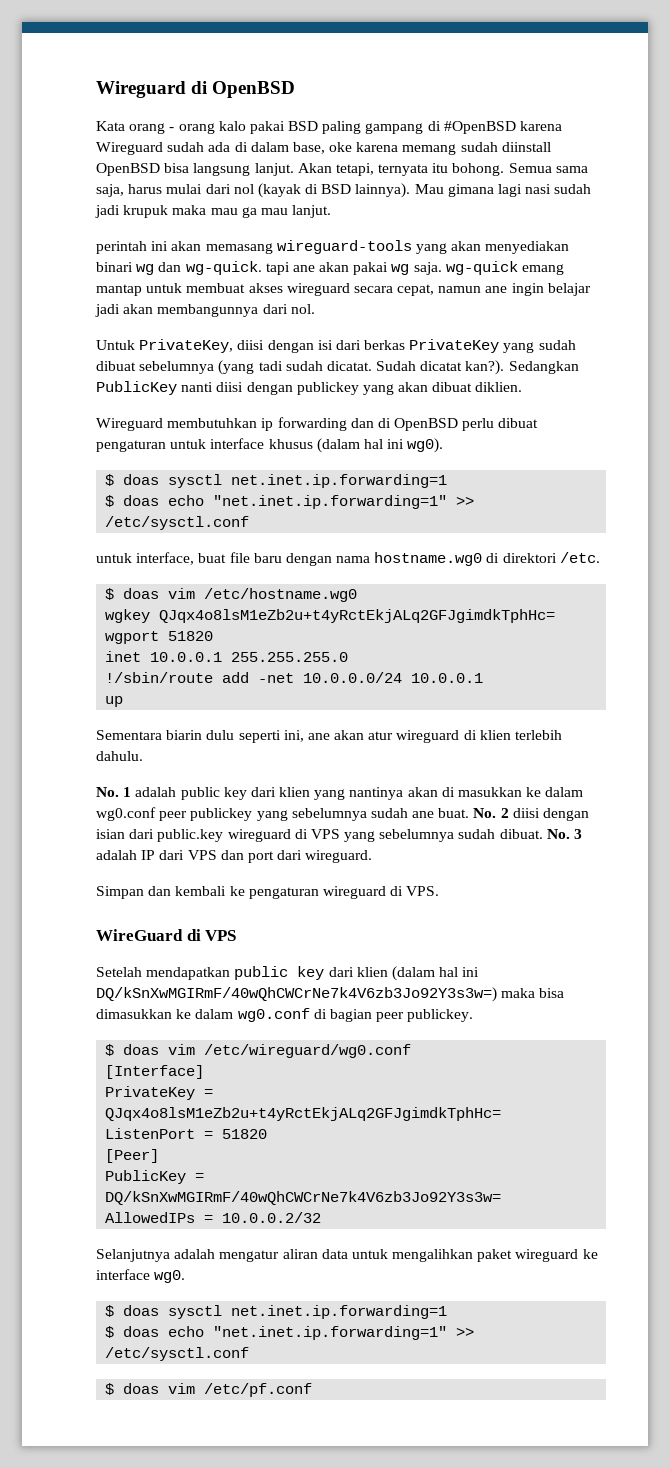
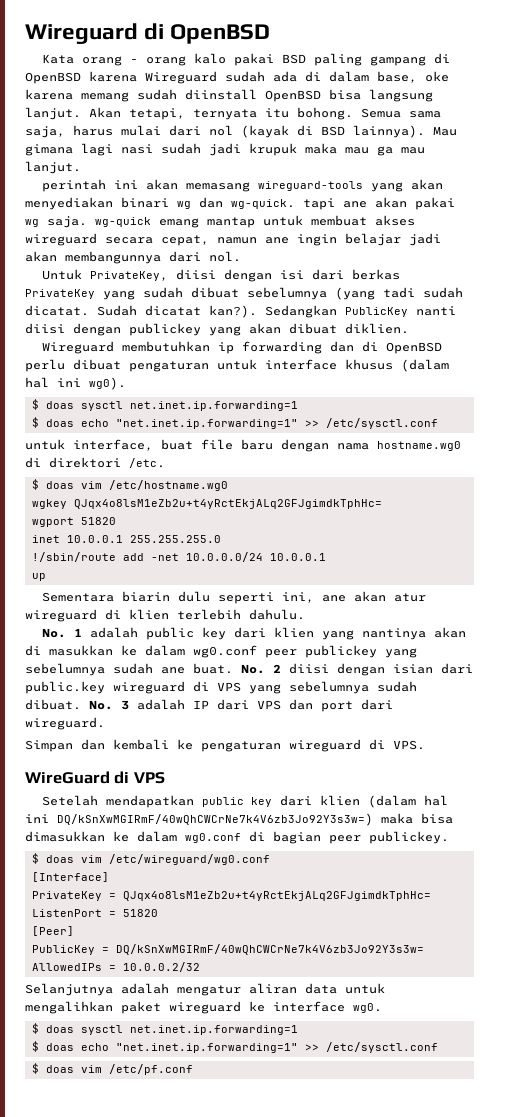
[443,121,516,134] #OpenBSD -> [25,72,81,84] OpenBSD

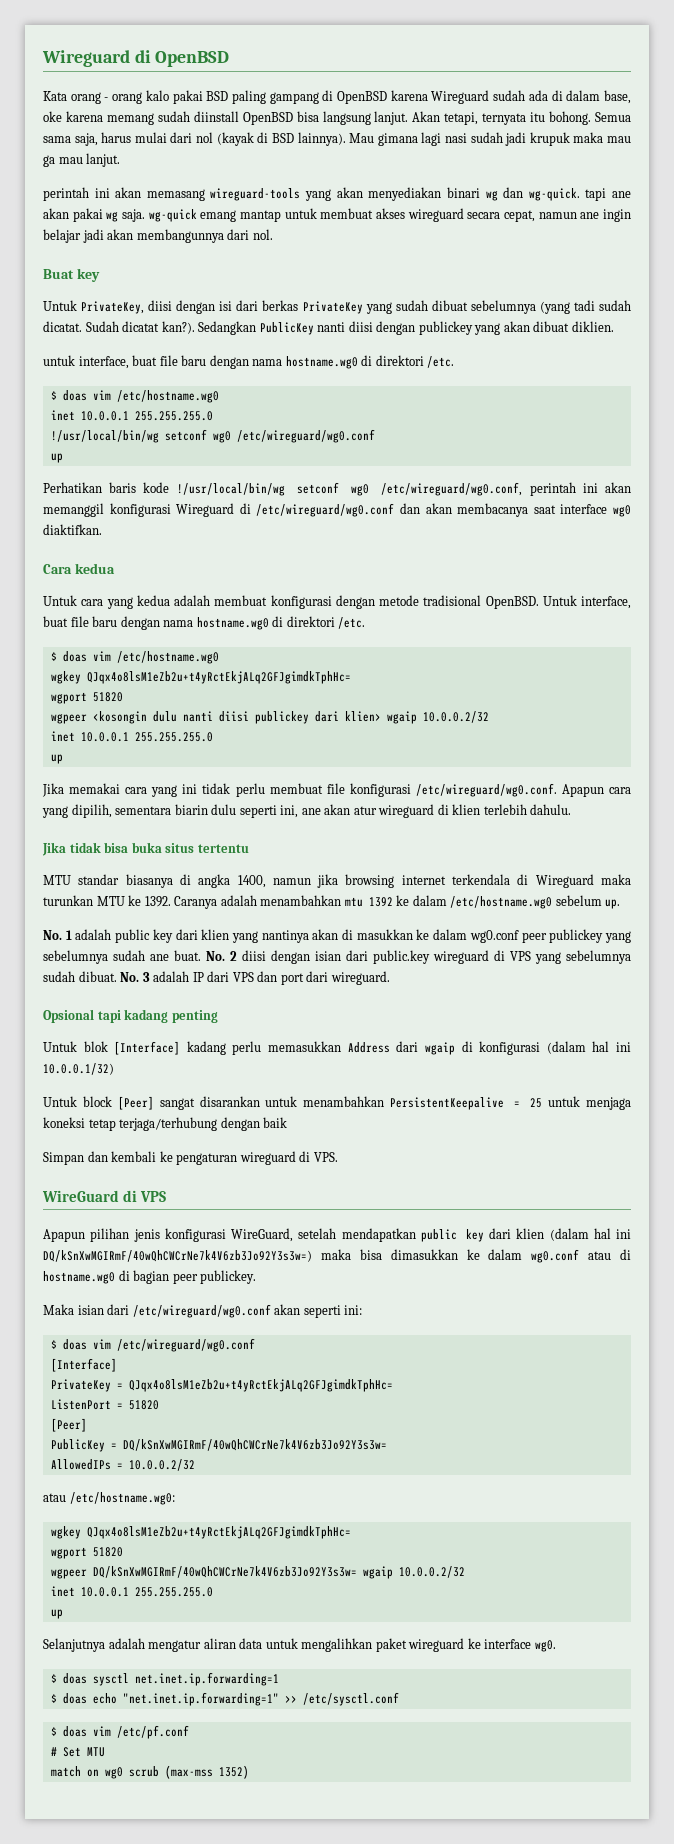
(241, 256) none -> [43,268,100,282] // Buat key
[42,341,443,354] [25,359,449,372] [25,377,126,390] [31,399,298,411] [31,417,438,429] [25,439,65,450] Wireguard membutuhkan ip forwarding dan di OpenBSD perlu dibuat pengaturan untuk interface khusus (dalam hal ini wg0). // $ doas sysctl net.inet.ip.forwarding=1 // $ doas echo "net.inet.ip.forwarding=1" >> /etc/sysctl.conf // untuk -> [43,355,455,369] [50,390,219,403] [50,410,213,421] [50,429,375,443] [50,453,63,463] [43,482,631,496] [43,503,632,517] [43,524,102,535] [43,563,115,574] [43,595,577,609] untuk interface, buat file baru dengan nama hostname.wg0 di direktori /etc. // $ doas vim /etc/hostname.wg0 // inet 10.0.0.1 255.255.255.0 // !/usr/local/bin/wg setconf wg0 /etc/wireguard/wg0.conf // up // Perhatikan baris kode !/usr/local/bin/wg setconf wg0 /etc/wireguard/wg0.conf, perintah ini akan memanggil konfigurasi Wireguard di /etc/wireguard/wg0.conf dan akan membacanya saat interface wg0 diaktifkan. // Cara kedua // Untuk cara yang kedua adalah membuat konfigurasi dengan metode tradisional OpenBSD. Untuk
[31,535,221,543] [31,552,326,562] [31,573,46,581] [42,592,115,602] inet 10.0.0.1 255.255.255.0 // !/sbin/route add -net 10.0.0.0/24 10.0.0.1 // up // Sementara -> [50,711,489,724] [50,731,213,742] [50,754,63,764] [42,783,631,797] [42,804,172,818] wgpeer <kosongin dulu nanti diisi publickey dari klien> wgaip 10.0.0.2/32 // inet 10.0.0.1 255.255.255.0 // up // Jika memakai cara yang ini tidak perlu membuat file konfigurasi /etc/wireguard/wg0.conf. Apapun cara yang dipilih, sementara
(305, 614) none -> [42,842,249,856] [43,874,632,888] [43,895,621,909] // Jika tidak bisa buka situs tertentu // MTU standar biasanya di angka 1400, namun jika browsing internet terkendala di Wireguard maka turunkan MTU ke 1392. Caranya adalah menambahkan mtu 1392 ke dalam /etc/hostname.wg0 sebelum up.
(105, 723) none -> [43,1009,218,1023] [43,1041,632,1055] [43,1063,114,1075] [43,1096,631,1110] [43,1117,288,1131] // Opsional tapi kadang penting // Untuk blok [Interface] kadang perlu memasukkan Address dari wgaip di konfigurasi (dalam hal ini 10.0.0.1/32) // Untuk block [Peer] sangat disarankan untuk menambahkan PersistentKeepalive = 25 untuk menjaga koneksi tetap terjaga/terhubung dengan baik
[42,795,99,806] Setelah -> [43,1228,337,1242] Apapun pilihan jenis konfigurasi WireGuard, setelah
(241, 838) none -> [588,1249,631,1260] [43,1271,115,1284] atau di hostname.wg0
(449, 837) none -> [43,1304,363,1318] // Maka isian dari /etc/wireguard/wg0.conf akan seperti ini:
(200, 967) none -> [43,1492,175,1505] [50,1526,351,1539] [50,1547,123,1559] [50,1566,465,1579] [50,1586,213,1597] [50,1609,63,1619] // atau /etc/hostname.wg0: // wgkey QJqx4o8lsM1eZb2u+t4yRctEkjALq2GFJgimdkTphHc= // wgport 51820 // wgpeer DQ/kSnXwMGIRmF/40wQhCWCrNe7k4V6zb3Jo92Y3s3w= wgaip 10.0.0.2/32 // inet 10.0.0.1 255.255.255.0 // up
(193, 1069) none -> [50,1747,105,1757] [50,1765,249,1779] // # Set MTU // match on wg0 scrub (max-mss 1352)

